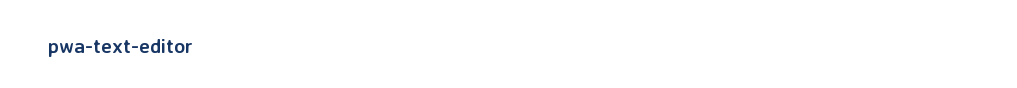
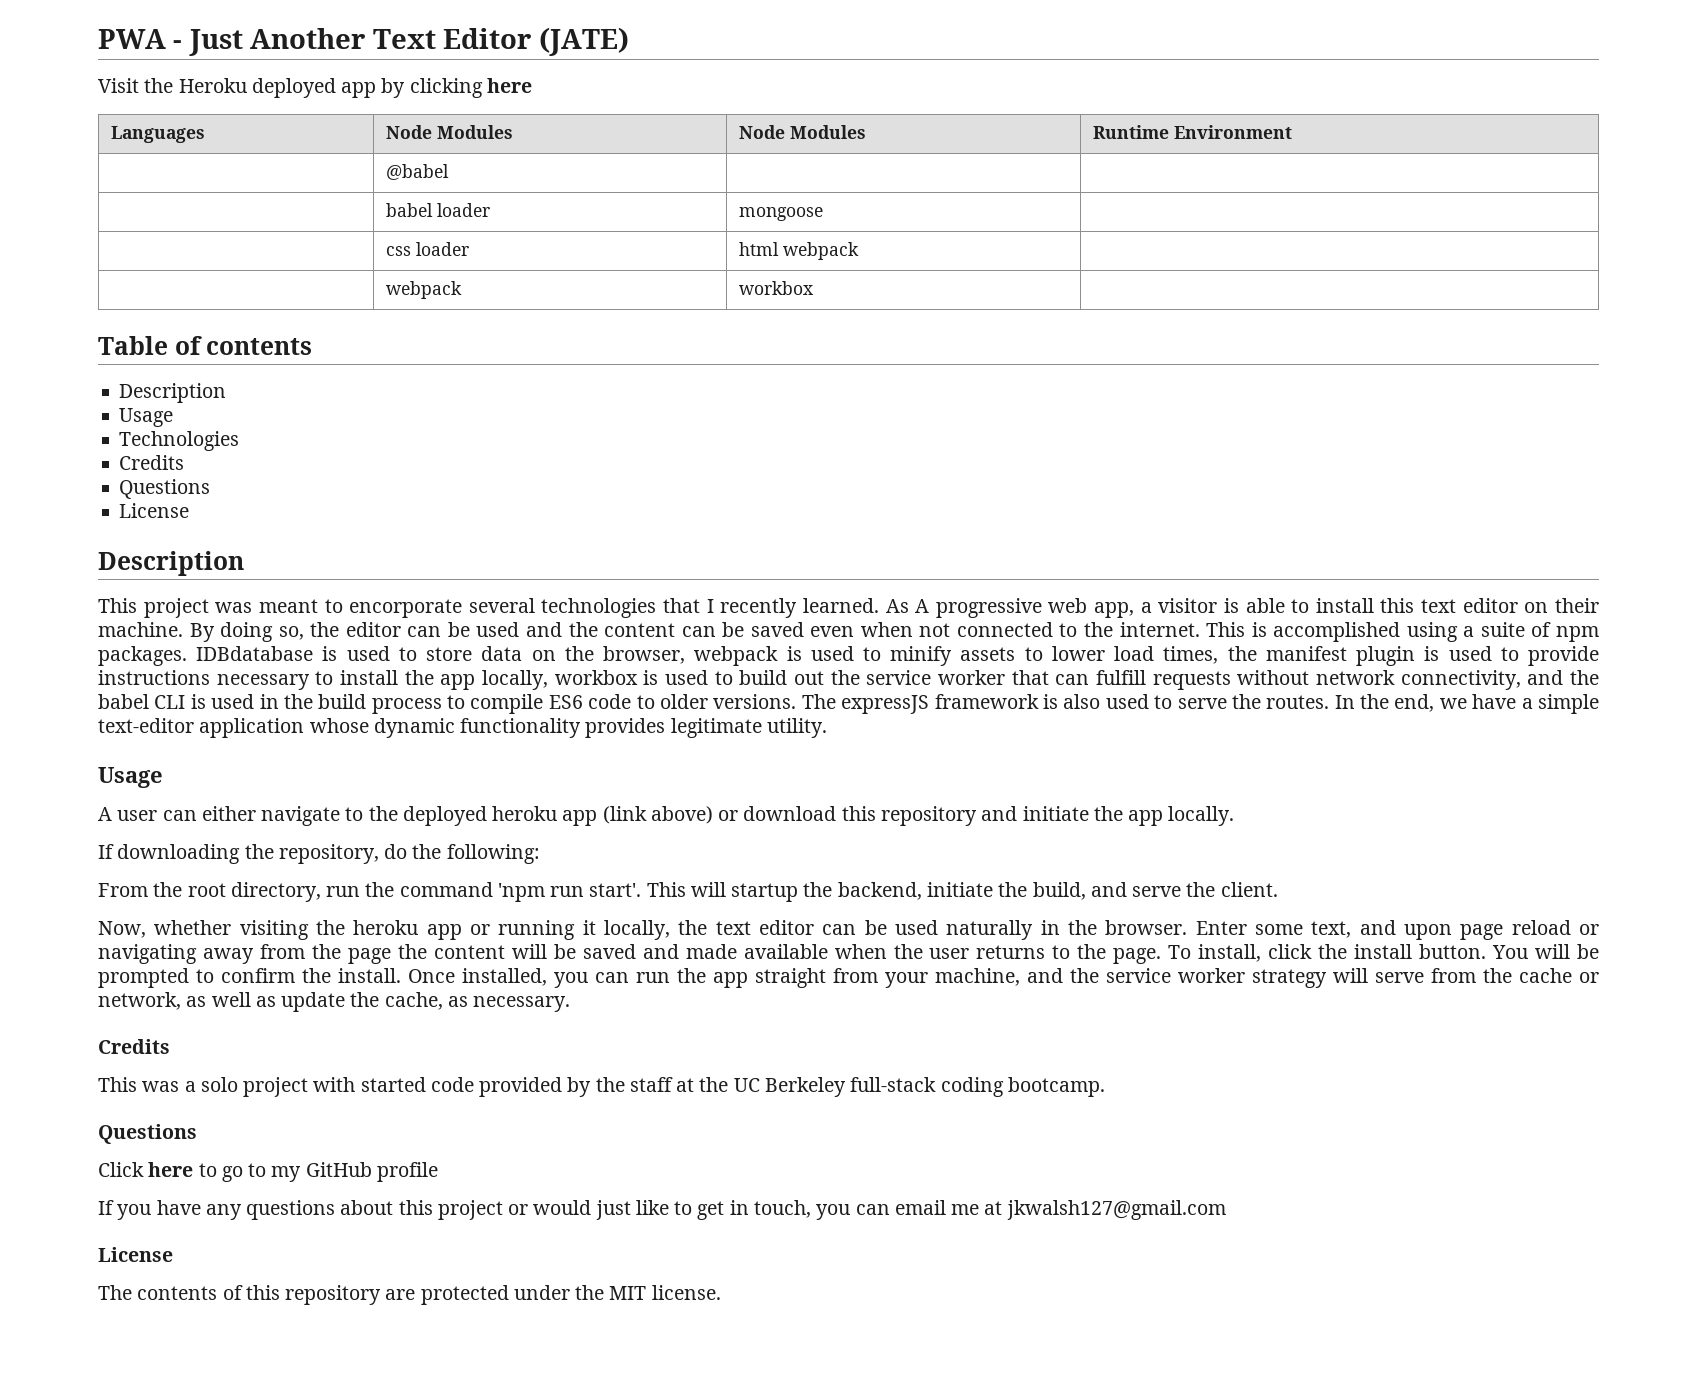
[48,39,193,57] pwa-text-editor -> [98,27,629,56] [98,78,532,98] [110,126,205,143] [385,125,513,139] [738,125,866,139] [1092,125,1292,139] [385,164,449,180] [385,203,490,217] [738,207,823,221] [385,242,469,256] [738,242,859,260] [385,281,462,299] [738,281,814,295] [98,336,313,355] [119,383,227,403] [119,408,174,427] [119,431,240,451] [119,455,185,470] [119,479,211,499] [119,503,190,518] [98,551,244,576] [98,598,1599,618] [98,622,1599,642] [98,646,1600,666] [98,670,1599,690] [98,694,1600,714] [98,718,827,738] [98,767,163,788] [98,806,1235,826] [98,844,540,864] [98,882,1278,902] [98,920,1599,940] [98,944,1600,964] [98,968,1599,988] [98,992,571,1012] [98,1039,170,1054] [98,1077,1105,1097] [98,1124,197,1144] [98,1162,438,1182] [98,1200,1226,1220] [98,1247,173,1262] [98,1285,721,1305] PWA - Just Another Text Editor (JATE) // Visit the Heroku deployed app by clicking here // Languages | Node Modules | Node Modules | Runtime Environment // | @babel | | // | babel loader | mongoose | // | css loader | html webpack | // | webpack | workbox | // Table of contents // Description // Usage // Technologies // Credits // Questions // License // Description // This project was meant to encorporate several technologies that I recently learned. As A progressive web app, a visitor is able to install this text editor on their machine. By doing so, the editor can be used and the content can be saved even when not connected to the internet. This is accomplished using a suite of npm packages. IDBdatabase is used to store data on the browser, webpack is used to minify assets to lower load times, the manifest plugin is used to provide instructions necessary to install the app locally, workbox is used to build out the service worker that can fulfill requests without network connectivity, and the babel CLI is used in the build process to compile ES6 code to older versions. The expressJS framework is also used to serve the routes. In the end, we have a simple text-editor application whose dynamic functionality provides legitimate utility. // Usage // A user can either navigate to the deployed heroku app (link above) or download this repository and initiate the app locally. // If downloading the repository, do the following: // From the root directory, run the command 'npm run start'. This will startup the backend, initiate the build, and serve the client. // Now, whether visiting the heroku app or running it locally, the text editor can be used naturally in the browser. Enter some text, and upon page reload or navigating away from the page the content will be saved and made available when the user returns to the page. To install, click the install button. You will be prompted to confirm the install. Once installed, you can run the app straight from your machine, and the service worker strategy will serve from the cache or network, as well as update the cache, as necessary. // Credits // This was a solo project with started code provided by the staff at the UC Berkeley full-stack coding bootcamp. // Questions // Click here to go to my GitHub profile // If you have any questions about this project or would just like to get in touch, you can email me at jkwalsh127@gmail.com // License // The contents of this repository are protected under the MIT license.

